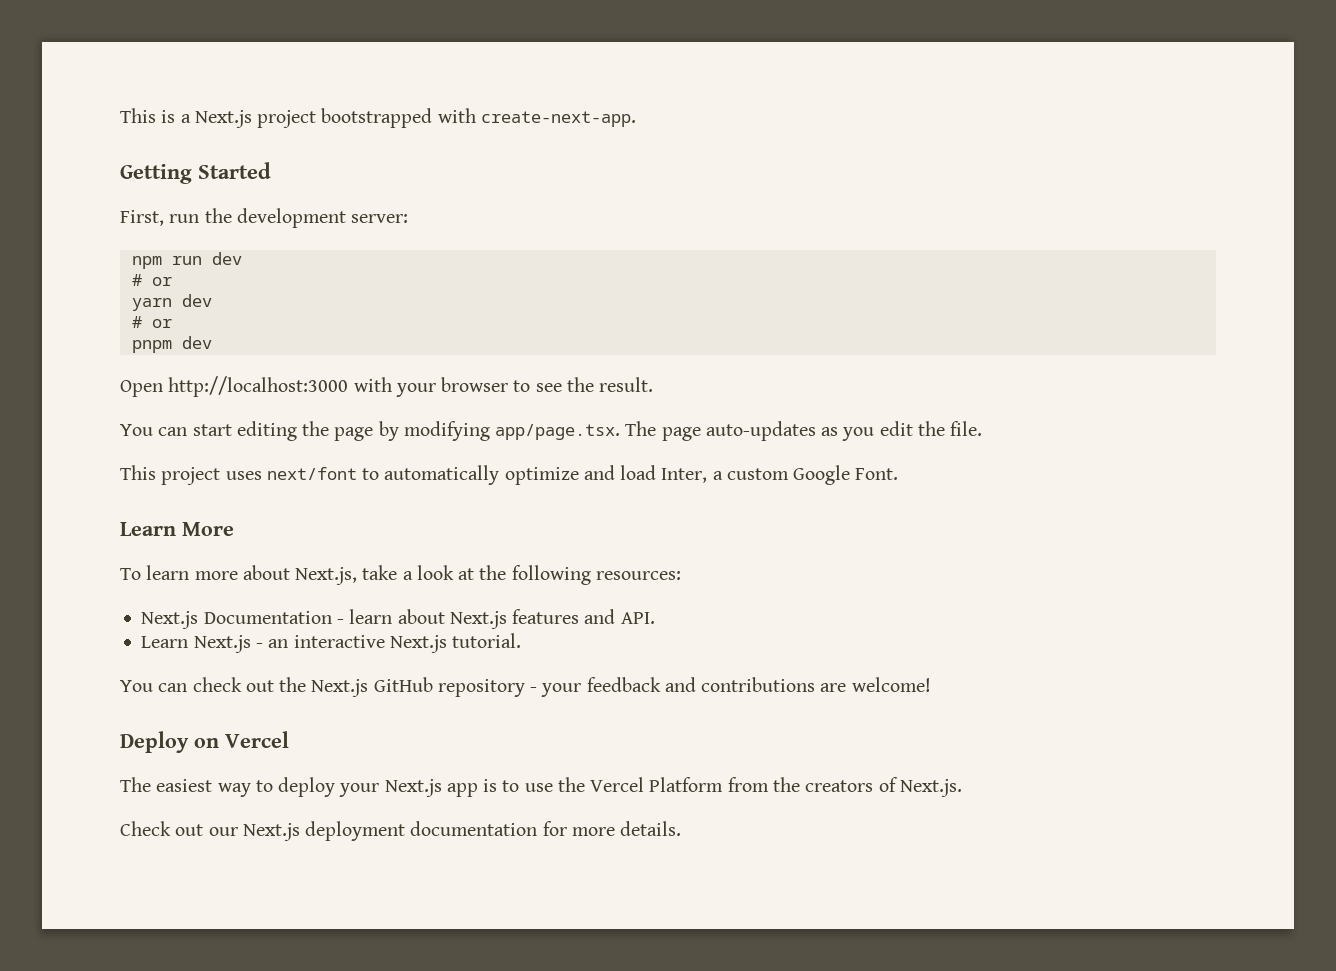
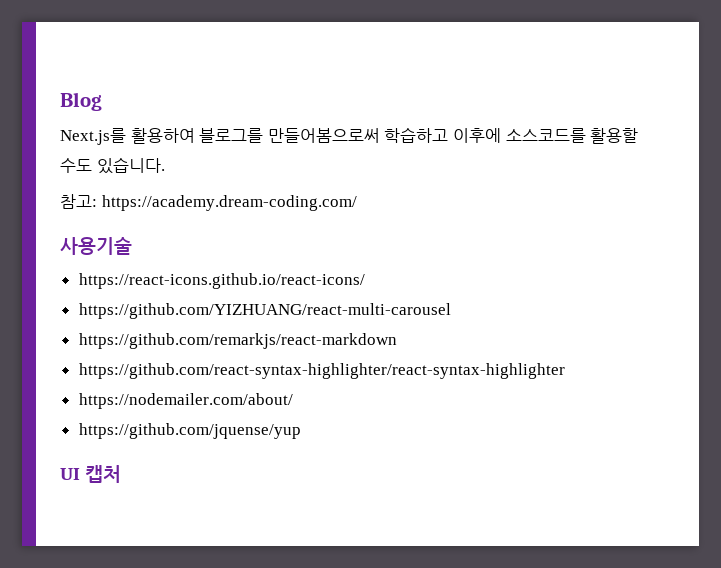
[120,108,636,128] [120,162,271,184] [120,208,409,228] [131,252,242,269] [131,274,172,286] [131,294,212,311] [131,316,172,328] [131,336,212,353] [120,376,654,397] [120,421,983,441] [120,465,899,485] [120,522,234,536] [120,565,681,585] [141,609,655,629] [141,633,522,653] [120,677,931,697] [120,731,289,753] [120,777,962,797] [120,821,682,841] This is a Next.js project bootstrapped with create-next-app. // Getting Started // First, run the development server: // npm run dev // # or // yarn dev // # or // pnpm dev // Open http://localhost:3000 with your browser to see the result. // You can start editing the page by modifying app/page.tsx. The page auto-updates as you edit the file. // This project uses next/font to automatically optimize and load Inter, a custom Google Font. // Learn More // To learn more about Next.js, take a look at the following resources: // Next.js Documentation - learn about Next.js features and API. // Learn Next.js - an interactive Next.js tutorial. // You can check out the Next.js GitHub repository - your feedback and contributions are welcome! // Deploy on Vercel // The easiest way to deploy your Next.js app is to use the Vercel Platform from the creators of Next.js. // Check out our Next.js deployment documentation for more details. -> [60,92,102,111] [60,127,639,145] [60,157,165,174] [60,194,357,211] [60,237,132,255] [78,273,365,289] [78,303,451,319] [78,333,397,349] [78,363,565,379] [78,393,293,409] [78,423,301,439] [60,465,122,483] Blog // Next.js를 활용하여 블로그를 만들어봄으로써 학습하고 이후에 소스코드를 활용할 수도 있습니다. // 참고: https://academy.dream-coding.com/ // 사용기술 // https://react-icons.github.io/react-icons/ // https://github.com/YIZHUANG/react-multi-carousel // https://github.com/remarkjs/react-markdown // https://github.com/react-syntax-highlighter/react-syntax-highlighter // https://nodemailer.com/about/ // https://github.com/jquense/yup // UI 캡처

